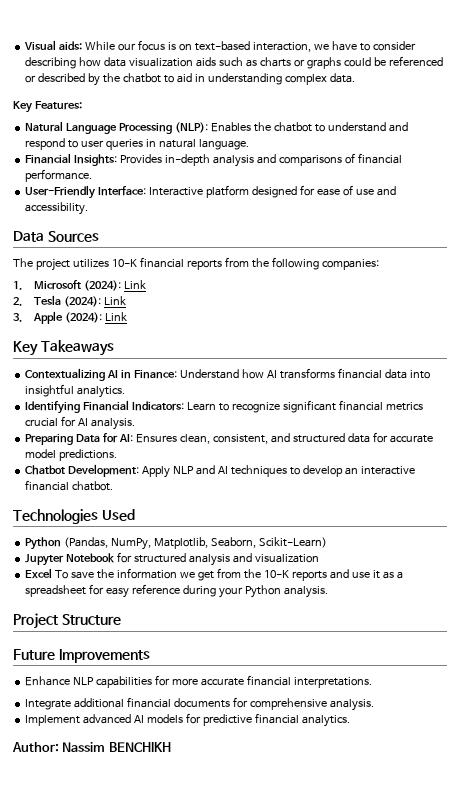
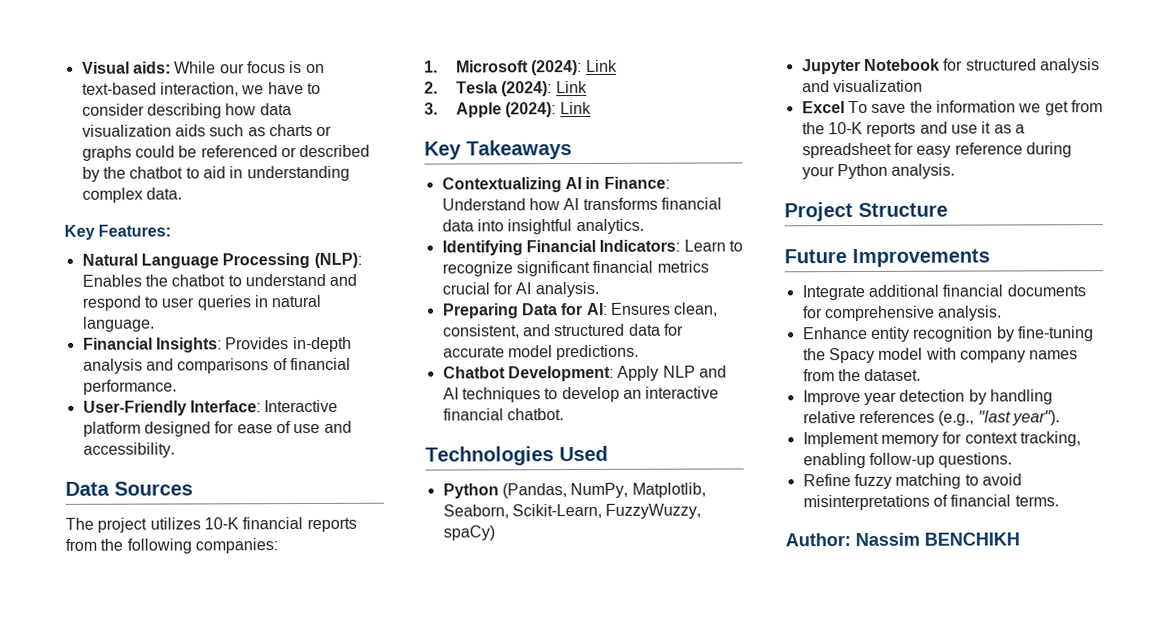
[258,537,327,548] Scikit-Learn) -> [511,503,702,519] [442,525,495,541] Scikit-Learn, FuzzyWuzzy, spaCy)
[25,675,372,688] // Enhance NLP capabilities for more accurate financial interpretations. -> (990, 258) none
[25,713,350,727] Implement advanced AI models for predictive financial analytics. -> [802,326,1094,342] [802,347,1079,364] [802,368,922,382] [802,389,1053,406] [802,410,1060,426] [802,431,1081,448] [802,452,1013,469] [802,473,1022,490] [802,494,1059,511] Enhance entity recognition by fine-tuning the Spacy model with company names from the dataset. // Improve year detection by handling relative references (e.g., "last year"). // Implement memory for context tracking, enabling follow-up questions. // Refine fuzzy matching to avoid misinterpretations of financial terms.

